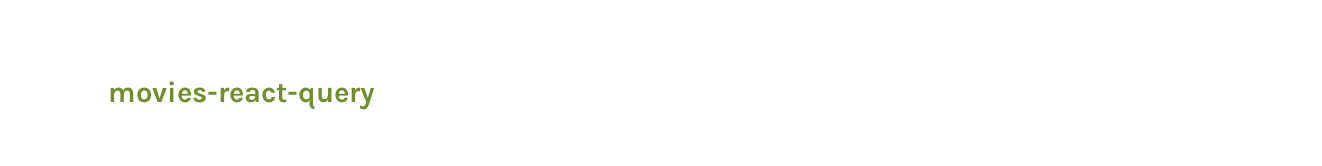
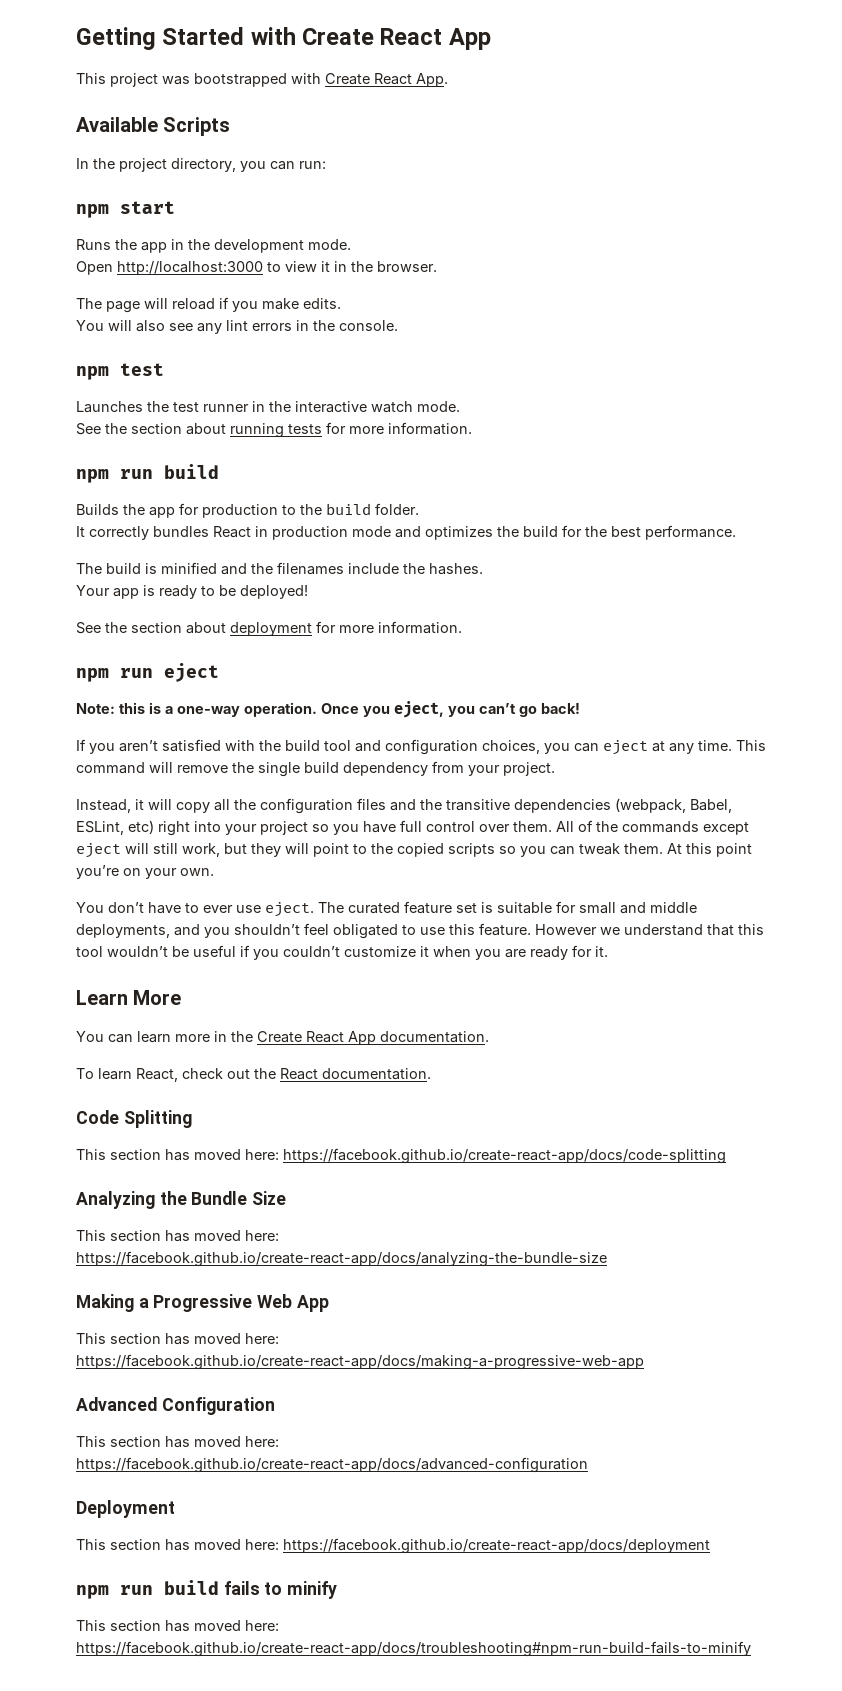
[108,81,375,110] movies-react-query -> [76,27,491,50] [76,73,448,87] [76,117,231,136] [76,158,326,172] [76,201,175,218] [76,239,351,253] [76,261,437,275] [76,297,341,313] [76,320,398,334] [76,363,164,380] [76,401,460,413] [76,422,472,438] [76,464,219,483] [76,503,419,518] [76,525,736,540] [76,562,483,575] [76,585,308,599] [76,621,462,636] [76,663,219,682] [76,701,580,718] [76,739,766,755] [76,761,555,777] [76,798,732,814] [76,820,749,836] [76,843,752,858] [76,865,214,879] [76,901,697,917] [76,923,764,939] [76,945,608,960] [76,990,182,1005] [76,1031,489,1045] [76,1068,431,1082] [76,1110,192,1128] [76,1148,726,1164] [76,1191,287,1209] [76,1230,279,1242] [76,1251,607,1267] [76,1294,329,1312] [76,1333,279,1345] [76,1354,644,1370] [76,1397,275,1415] [76,1436,279,1448] [76,1457,588,1473] [76,1500,175,1518] [76,1538,710,1554] [76,1580,338,1599] [76,1620,279,1632] [76,1641,751,1657] Getting Started with Create React App // This project was bootstrapped with Create React App. // Available Scripts // In the project directory, you can run: // npm start // Runs the app in the development mode. // Open http://localhost:3000 to view it in the browser. // The page will reload if you make edits. // You will also see any lint errors in the console. // npm test // Launches the test runner in the interactive watch mode. // See the section about running tests for more information. // npm run build // Builds the app for production to the build folder. // It correctly bundles React in production mode and optimizes the build for the best performance. // The build is minified and the filenames include the hashes. // Your app is ready to be deployed! // See the section about deployment for more information. // npm run eject // Note: this is a one-way operation. Once you eject, you can’t go back! // If you aren’t satisfied with the build tool and configuration choices, you can eject at any time. This command will remove the single build dependency from your project. // Instead, it will copy all the configuration files and the transitive dependencies (webpack, Babel, ESLint, etc) right into your project so you have full control over them. All of the commands except eject will still work, but they will point to the copied scripts so you can tweak them. At this point you’re on your own. // You don’t have to ever use eject. The curated feature set is suitable for small and middle deployments, and you shouldn’t feel obligated to use this feature. However we understand that this tool wouldn’t be useful if you couldn’t customize it when you are ready for it. // Learn More // You can learn more in the Create React App documentation. // To learn React, check out the React documentation. // Code Splitting // This section has moved here: https://facebook.github.io/create-react-app/docs/code-splitting // Analyzing the Bundle Size // This section has moved here: https://facebook.github.io/create-react-app/docs/analyzing-the-bundle-size // Making a Progressive Web App // This section has moved here: https://facebook.github.io/create-react-app/docs/making-a-progressive-web-app // Advanced Configuration // This section has moved here: https://facebook.github.io/create-react-app/docs/advanced-configuration // Deployment // This section has moved here: https://facebook.github.io/create-react-app/docs/deployment // npm run build fails to minify // This section has moved here: https://facebook.github.io/create-react-app/docs/troubleshooting#npm-run-build-fails-to-minify

